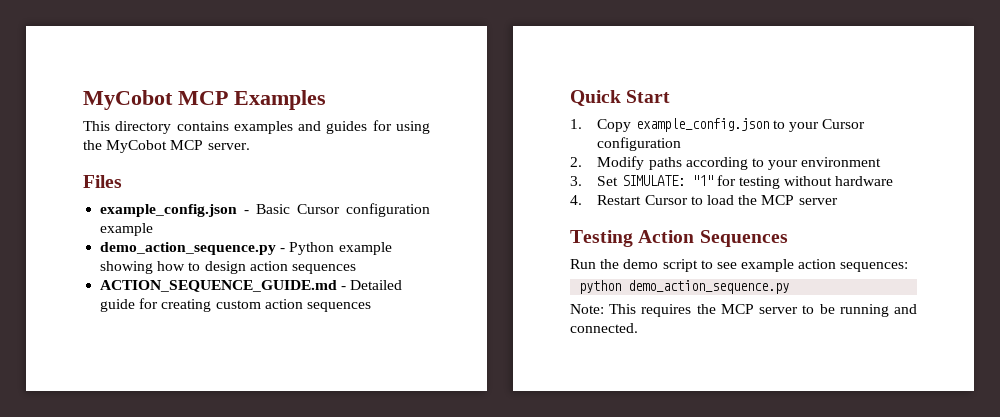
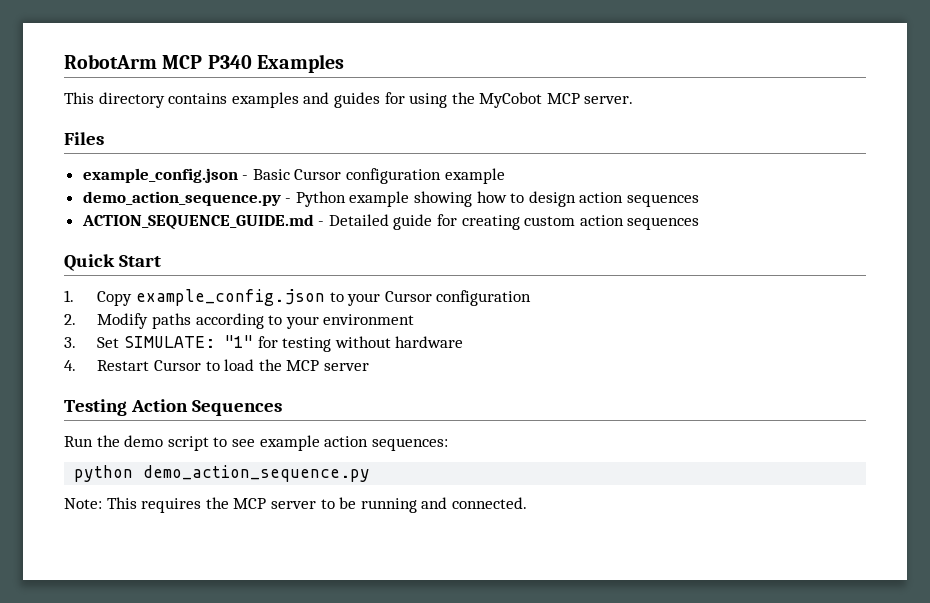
[83,90,228,110] MyCobot MCP -> [64,54,252,69] RobotArm MCP P340

